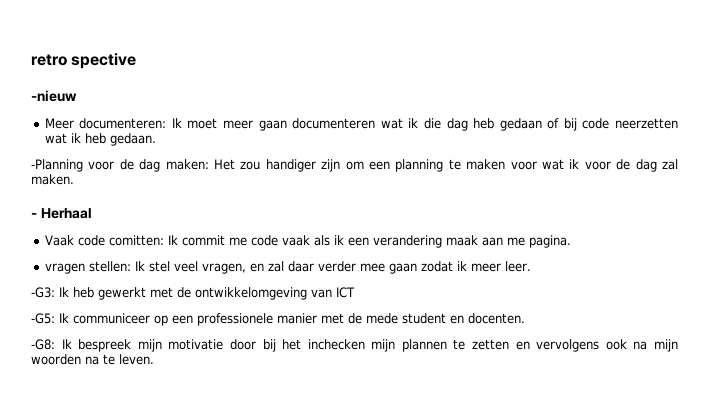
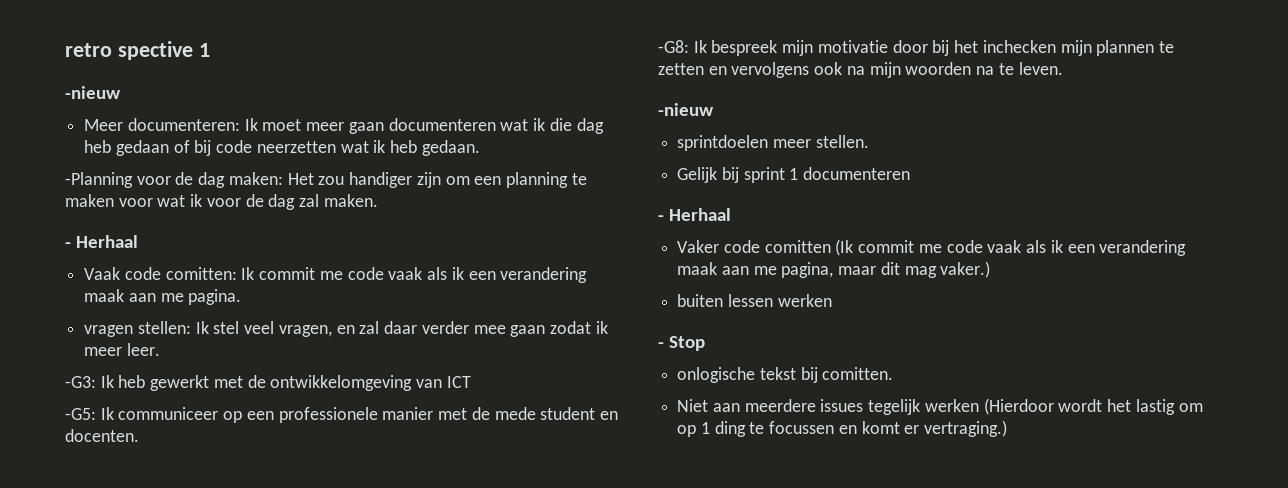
(137, 61) none -> [198,43,210,57] 1
(154, 359) none -> [658,103,714,116] [677,135,869,151] [677,167,911,183] [658,208,732,221] [677,239,1187,256] [677,261,991,278] [677,294,832,307] [658,336,706,351] [677,367,894,383] [677,398,1203,415] [677,420,1008,437] // -nieuw // sprintdoelen meer stellen. // Gelijk bij sprint 1 documenteren // - Herhaal // Vaker code comitten (Ik commit me code vaak als ik een verandering maak aan me pagina, maar dit mag vaker.) // buiten lessen werken // - Stop // onlogische tekst bij comitten. // Niet aan meerdere issues tegelijk werken (Hierdoor wordt het lastig om op 1 ding te focussen en komt er vertraging.)

